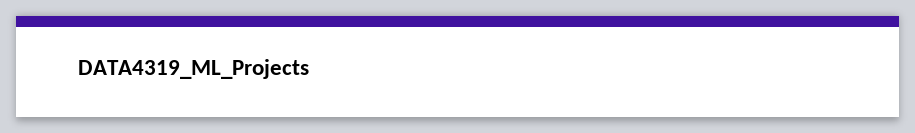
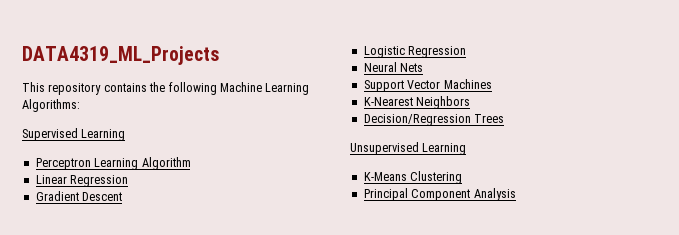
(309, 69) none -> [22,82,310,95] [22,99,80,112] [22,128,126,141] [35,157,191,170] [35,175,129,187] [35,191,123,201] [363,46,467,58] [363,62,424,72] [363,79,492,92] [363,96,471,109] [363,114,505,126] [350,142,467,155] [363,171,463,184] [363,188,516,201] // This repository contains the following Machine Learning Algorithms: // Supervised Learning // Perceptron Learning Algorithm // Linear Regression // Gradient Descent // Logistic Regression // Neural Nets // Support Vector Machines // K-Nearest Neighbors // Decision/Regression Trees // Unsupervised Learning // K-Means Clustering // Principal Component Analysis

